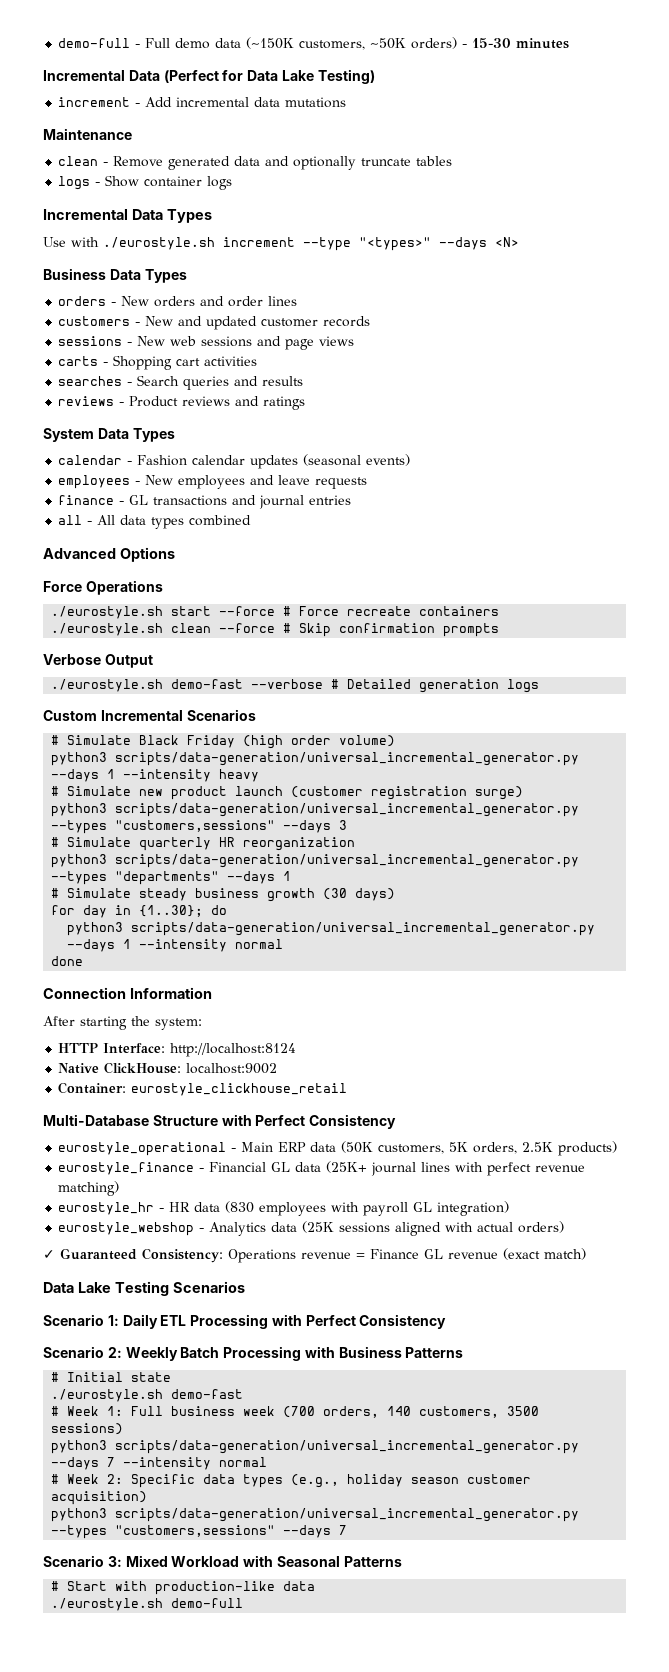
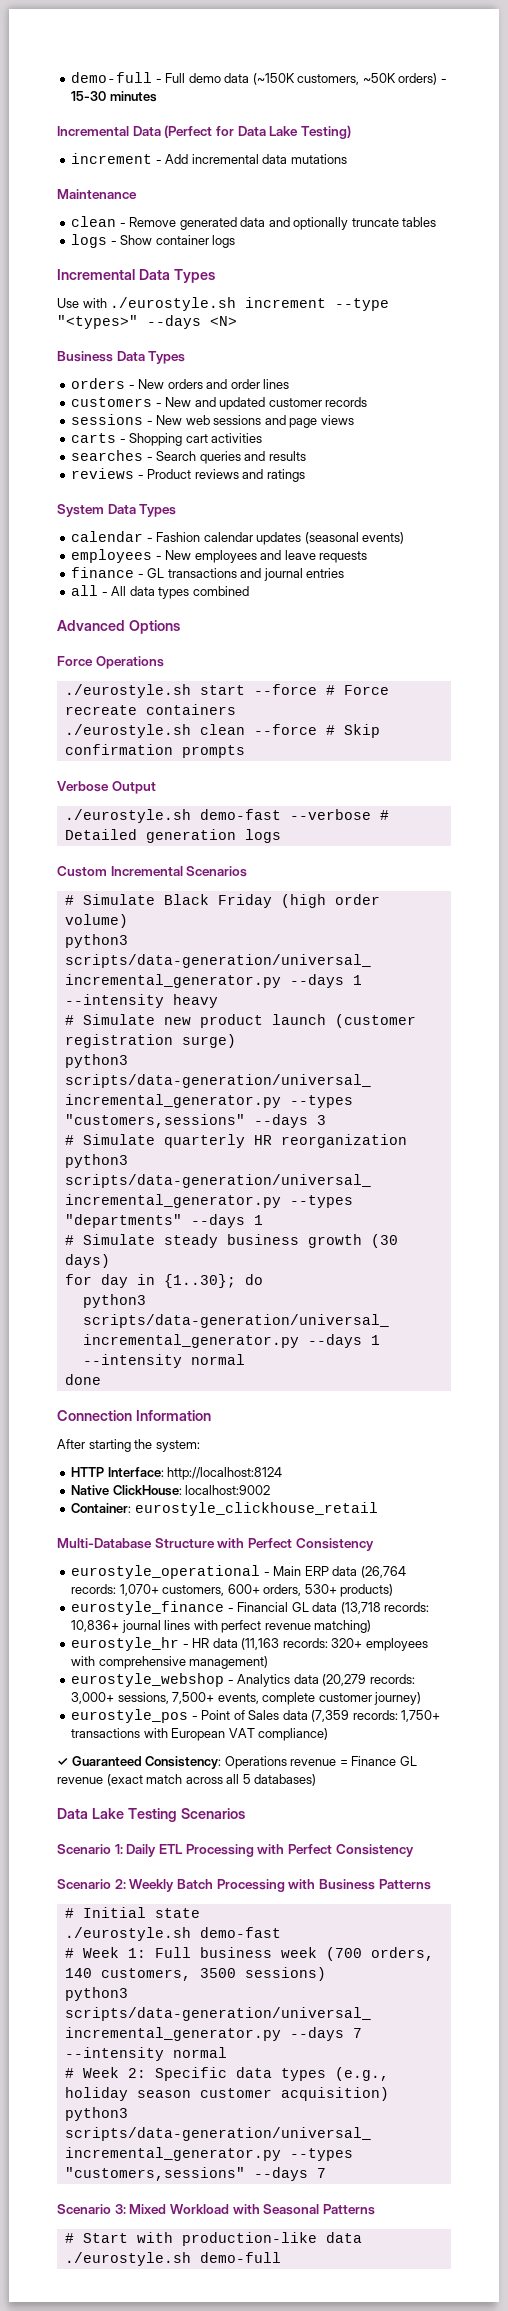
[341,1141,554,1154] (50K customers, 5K orders, 2.5K -> [360,1566,406,1578] [71,1584,337,1596] (26,764 records: 1,070+ customers, 600+ orders, 530+
[326,1161,368,1173] (25K+ -> [340,1602,430,1614] [71,1620,120,1632] (13,718 records: 10,836+
[225,1201,510,1216] [58,1221,565,1236] (830 employees with payroll GL integration) // eurostyle_webshop - Analytics data (25K sessions aligned with actual orders) -> [241,1638,428,1651] [71,1656,269,1669] [71,1673,415,1687] [71,1692,422,1705] [71,1709,441,1723] [71,1728,329,1741] (11,163 records: 320+ employees with comprehensive management) // eurostyle_webshop - Analytics data (20,279 records: 3,000+ sessions, 7,500+ events, complete customer journey) // eurostyle_pos - Point of Sales data (7,359 records: 1,750+ transactions with European VAT compliance)
[544,1248,586,1260] match) -> [146,1774,317,1786] match across all 5 databases)

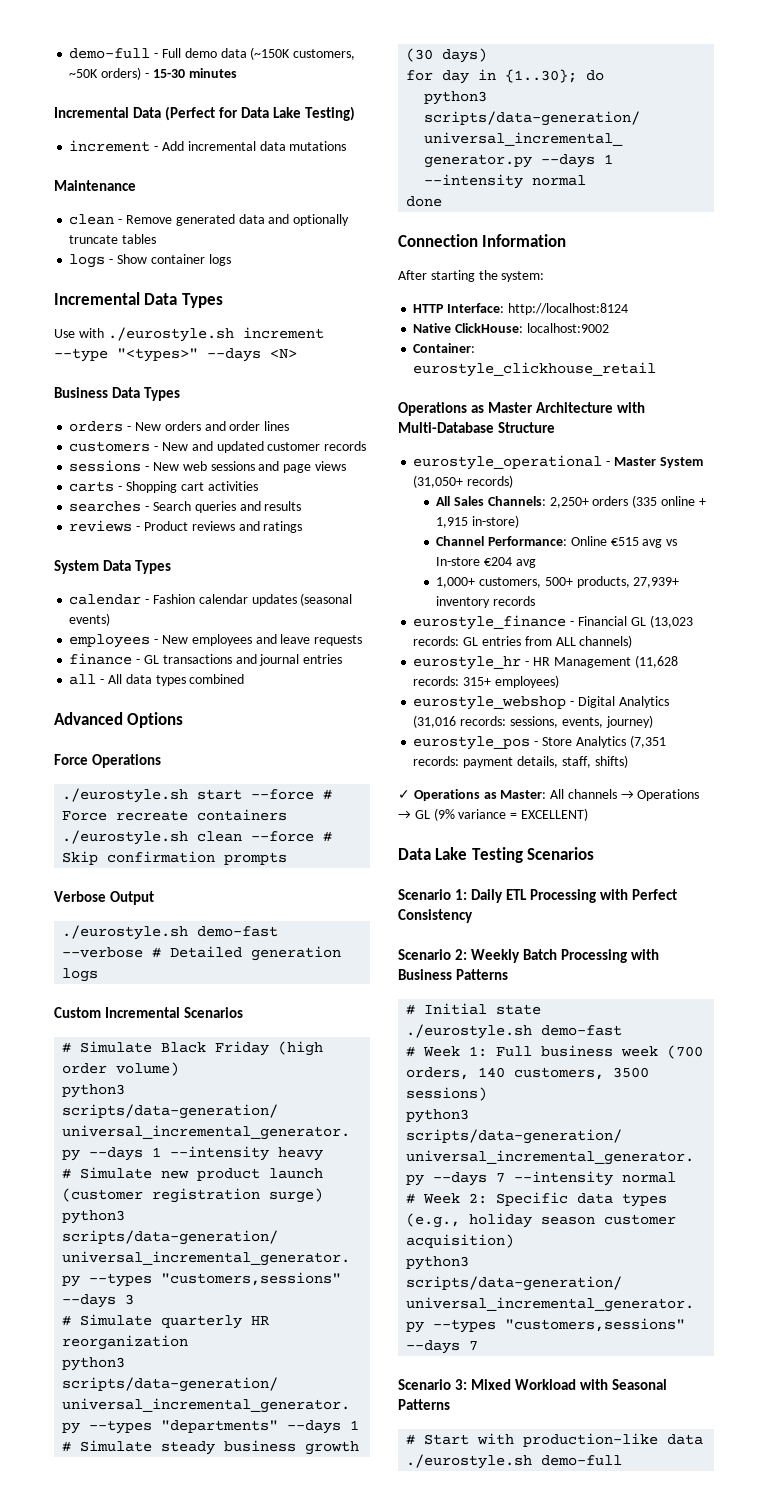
(378, 1509) none -> [398,402,646,416] Operations as Master Architecture with
[217,1538,374,1551] with Perfect Consistency -> (556, 427) none
[273,1566,406,1578] [71,1584,394,1597] [71,1601,430,1615] [71,1620,372,1633] [71,1637,428,1651] [71,1656,269,1669] [71,1673,415,1687] [71,1692,422,1705] [71,1709,441,1723] [71,1728,329,1741] [57,1756,417,1769] [57,1774,317,1786] Main ERP data (26,764 records: 1,070+ customers, 600+ orders, 530+ products) // eurostyle_finance - Financial GL data (13,718 records: 10,836+ journal lines with perfect revenue matching) // eurostyle_hr - HR data (11,163 records: 320+ employees with comprehensive management) // eurostyle_webshop - Analytics data (20,279 records: 3,000+ sessions, 7,500+ events, complete customer journey) // eurostyle_pos - Point of Sales data (7,359 records: 1,750+ transactions with European VAT compliance) // ✓ Guaranteed Consistency: Operations revenue = Finance GL revenue (exact match across all 5 databases) -> [613,457,703,468] [413,475,514,488] [436,495,706,508] [436,515,519,528] [436,536,678,548] [436,557,536,568] [436,576,680,588] [436,596,535,608] [413,615,693,630] [413,635,633,648] [413,655,678,670] [413,675,559,688] [413,696,669,710] [413,715,653,728] [413,735,666,750] [413,755,628,768] [398,789,700,801] [398,808,588,821] Master System (31,050+ records) // All Sales Channels: 2,250+ orders (335 online + 1,915 in-store) // Channel Performance: Online €515 avg vs In-store €204 avg // 1,000+ customers, 500+ products, 27,939+ inventory records // eurostyle_finance - Financial GL (13,023 records: GL entries from ALL channels) // eurostyle_hr - HR Management (11,628 records: 315+ employees) // eurostyle_webshop - Digital Analytics (31,016 records: sessions, events, journey) // eurostyle_pos - Store Analytics (7,351 records: payment details, staff, shifts) // ✓ Operations as Master: All channels → Operations → GL (9% variance = EXCELLENT)

